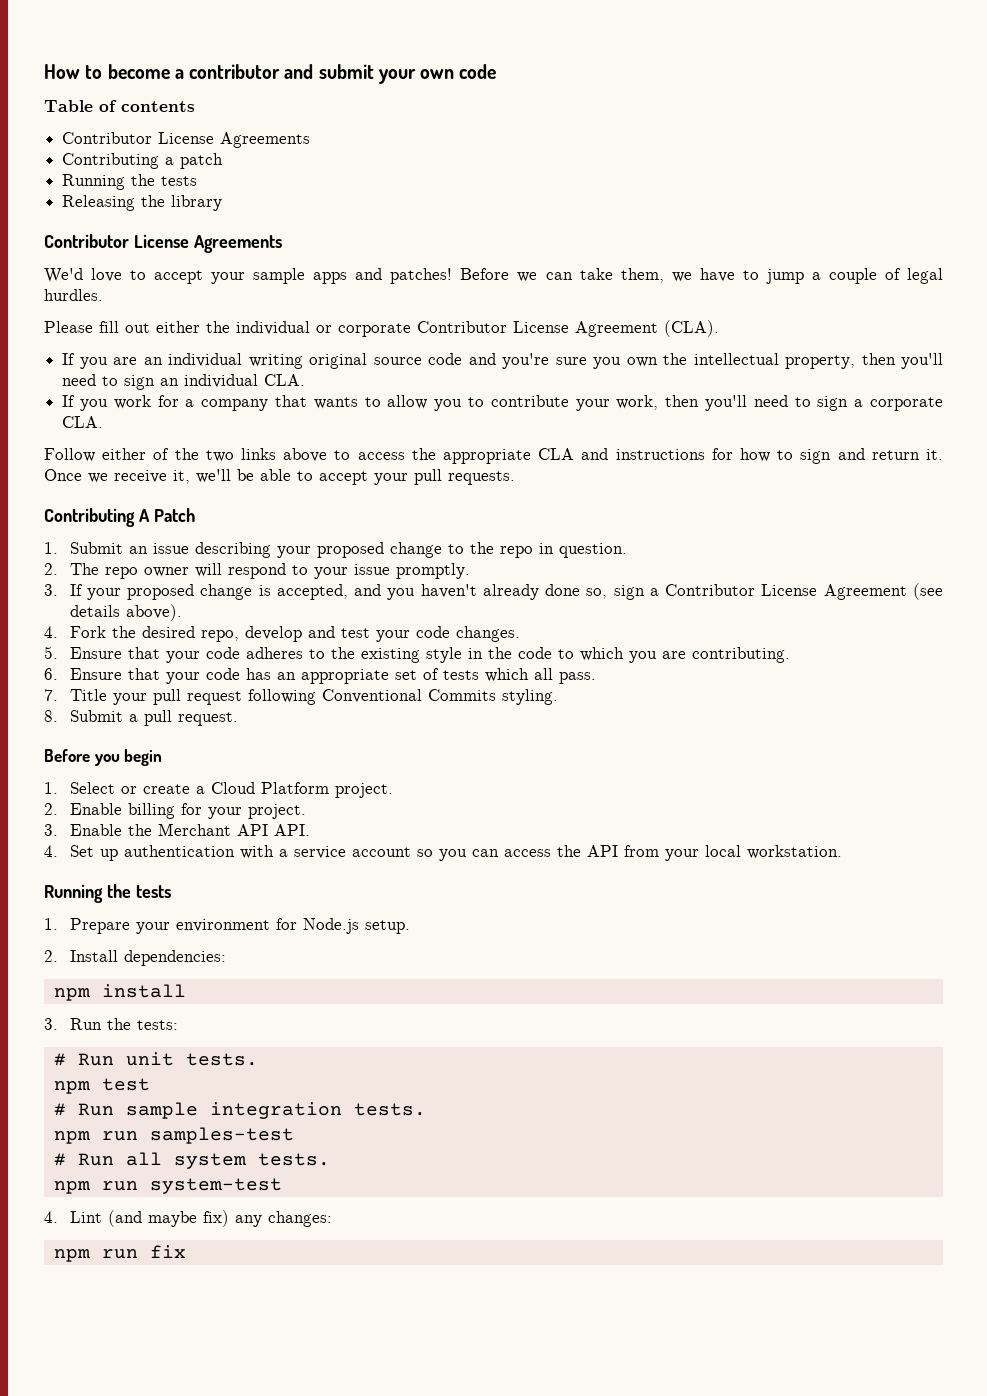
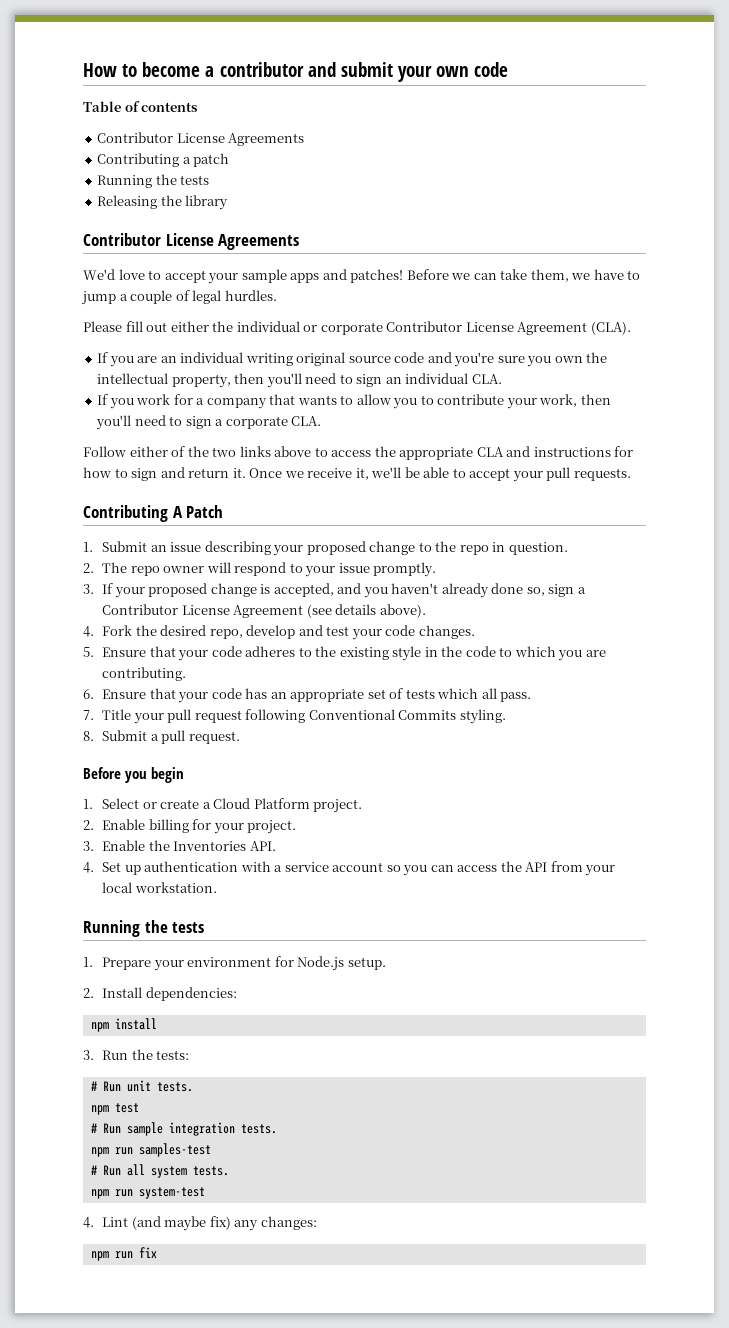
[157,823,268,836] Merchant API -> [173,841,247,851] Inventories

